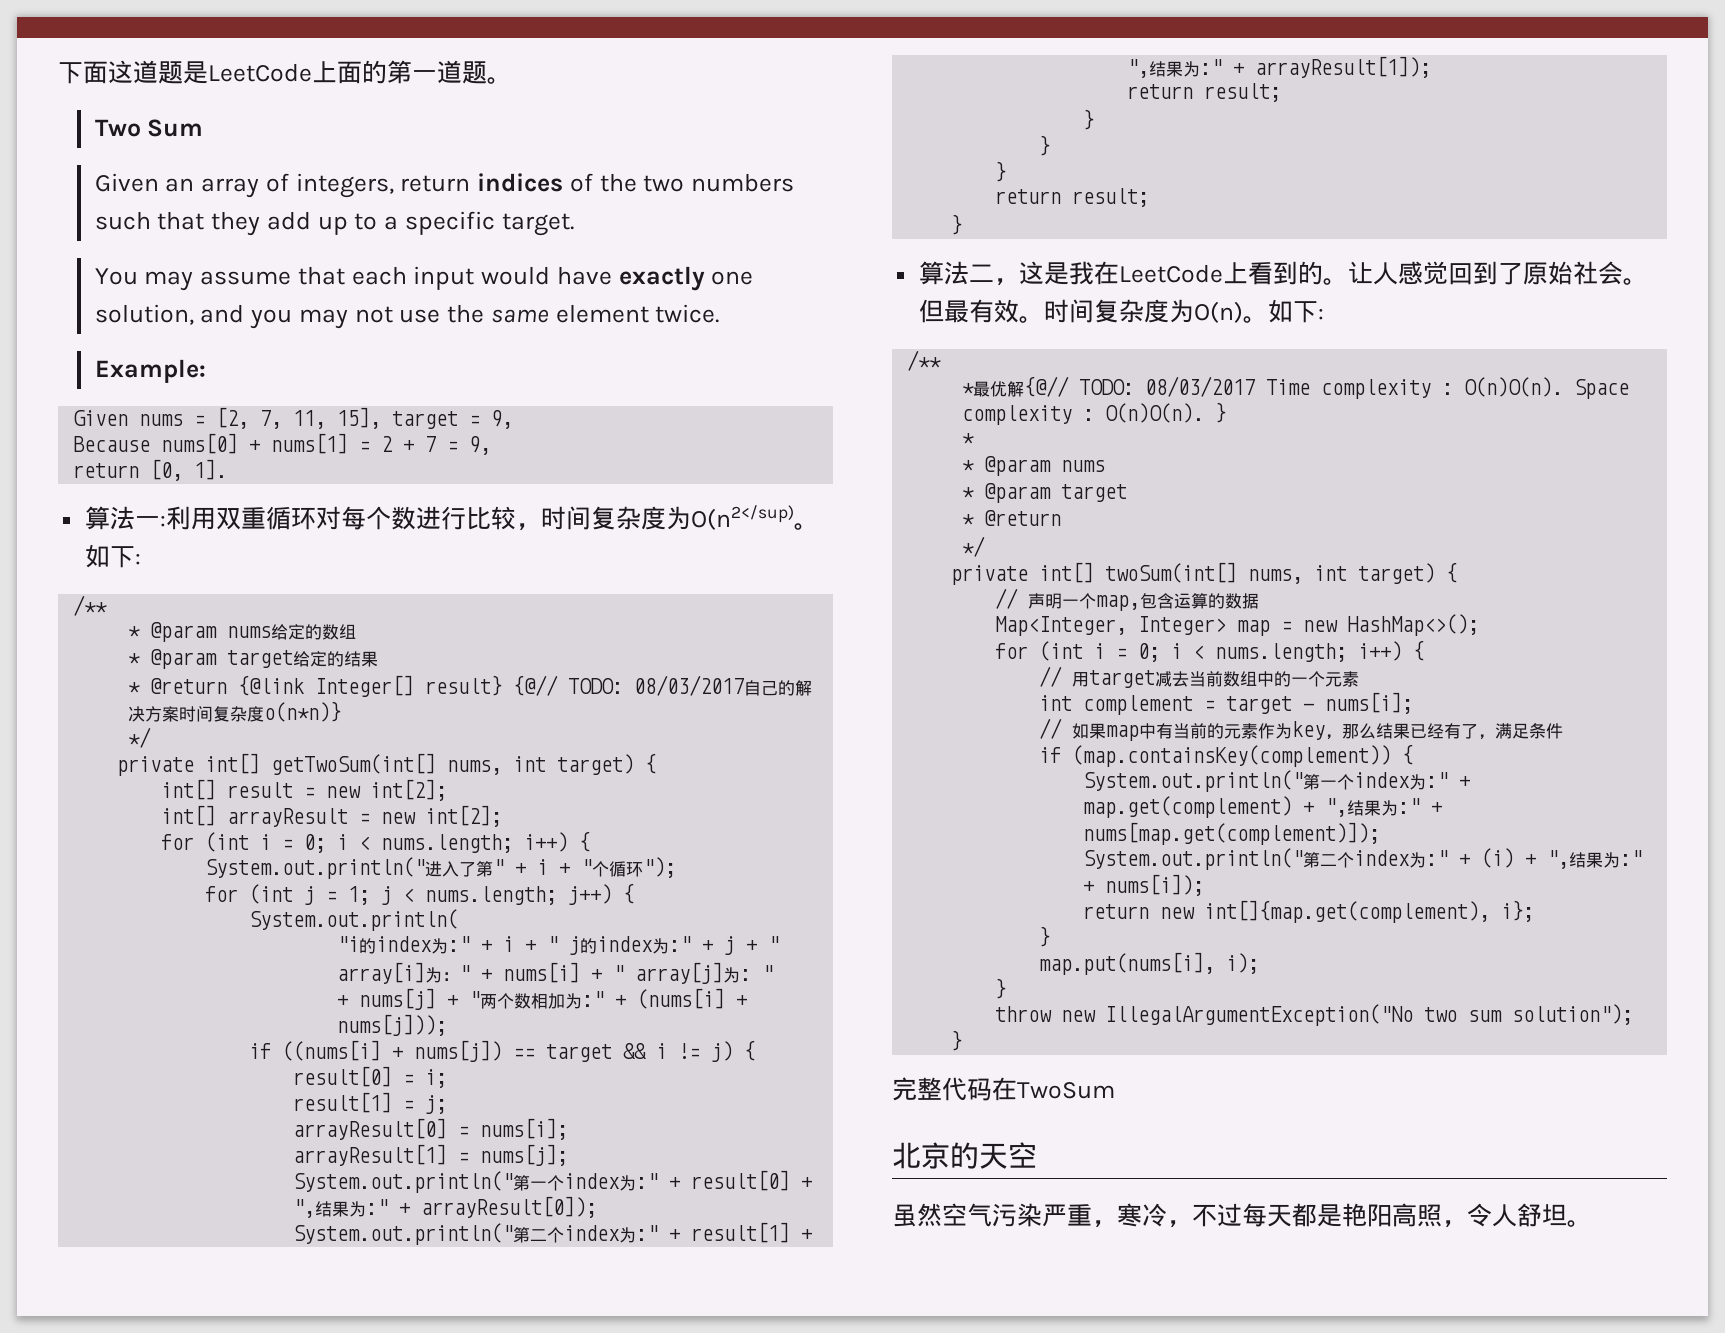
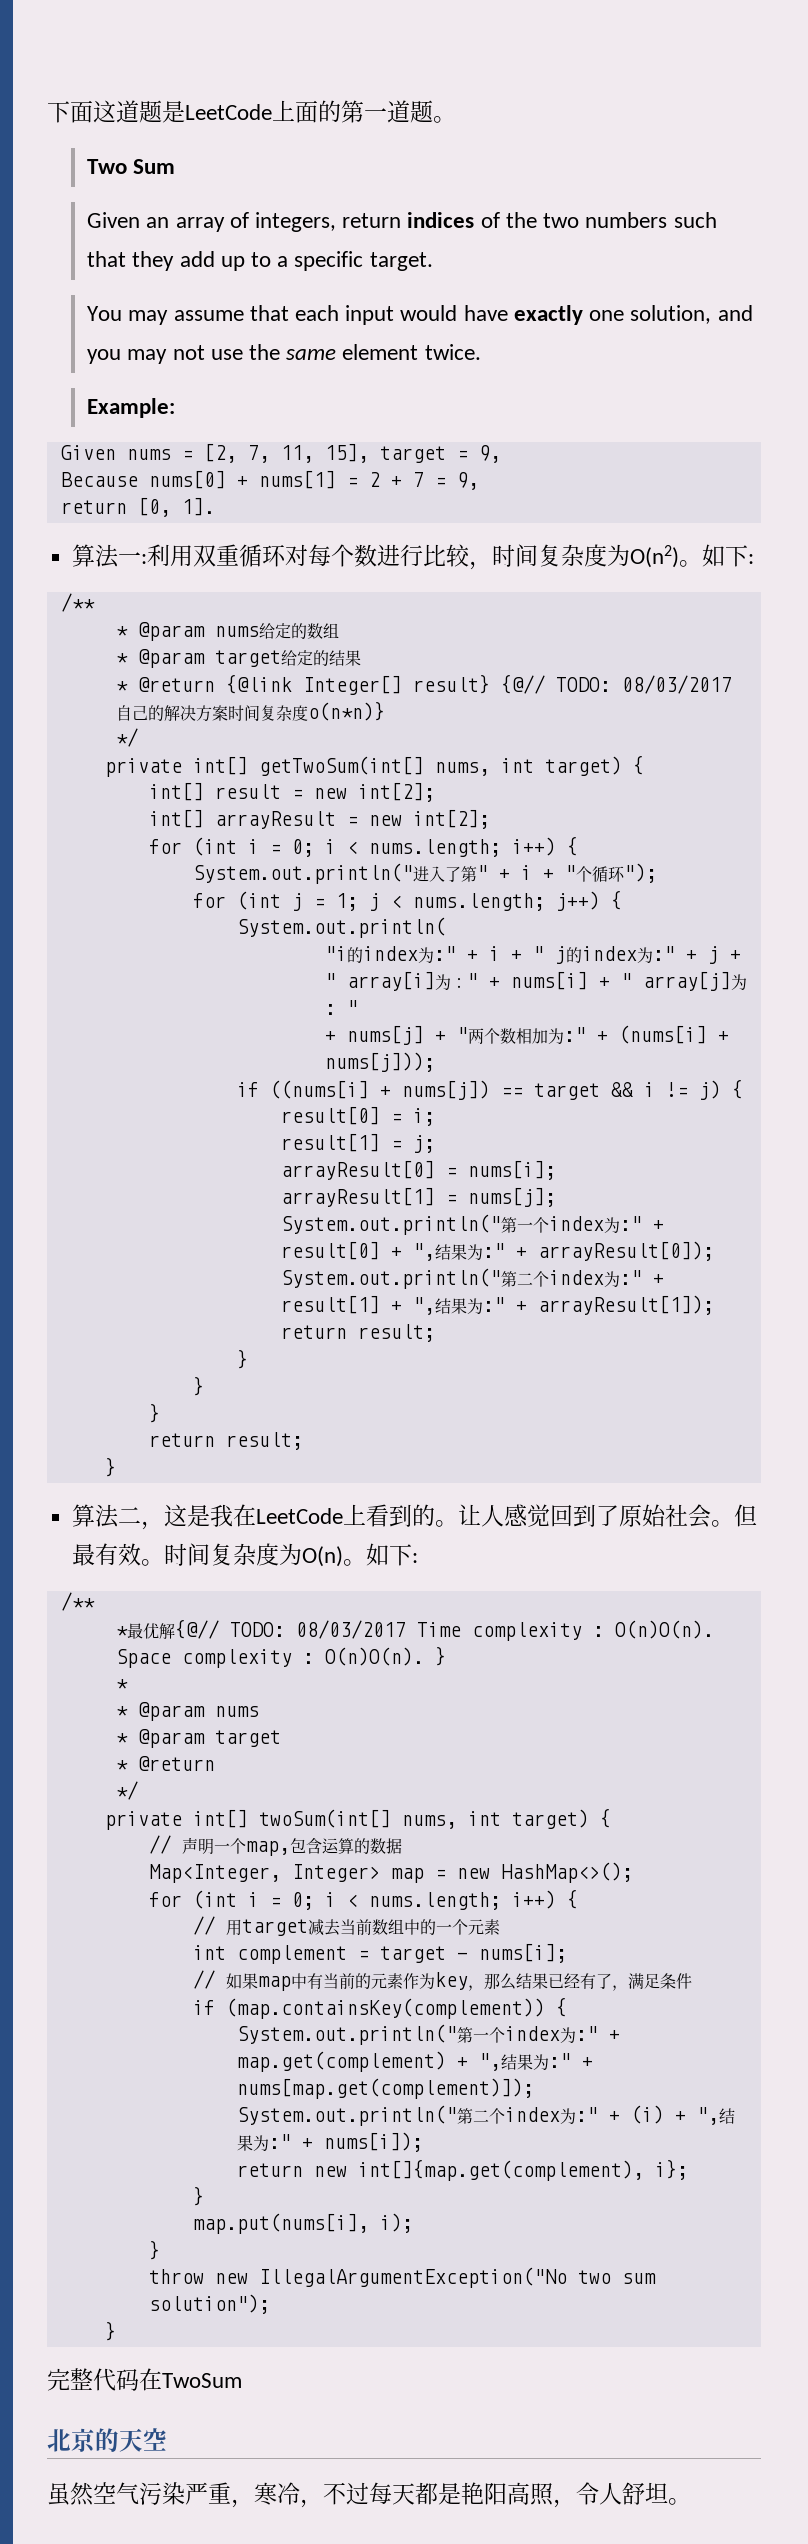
[691,505,795,530] O(n2</sup) -> [630,545,680,568] O(n2)

